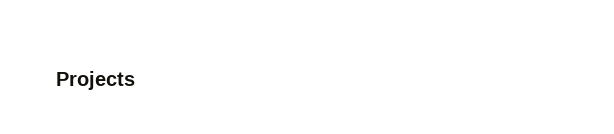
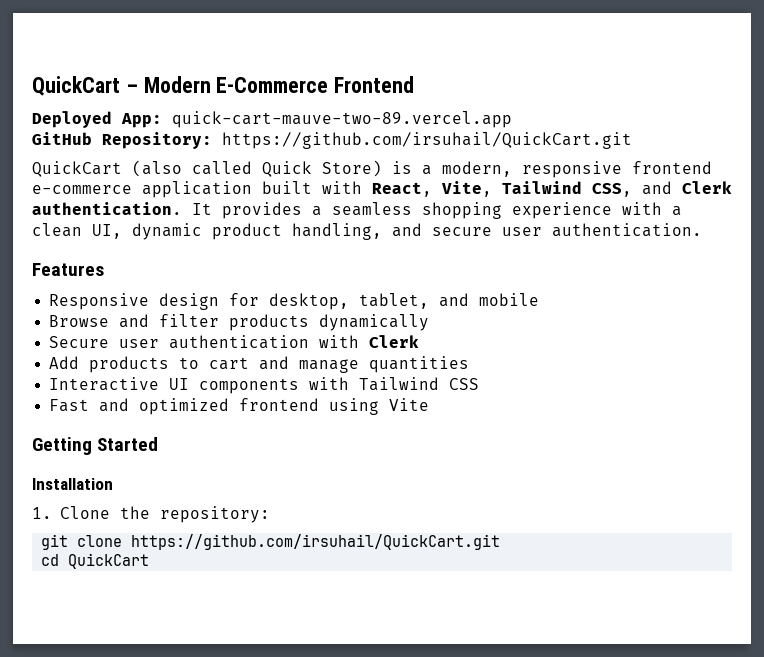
[56,71,135,90] Projects -> [32,76,415,96] [32,111,512,128] [32,132,632,149] [32,160,712,178] [32,181,732,198] [32,202,682,219] [32,223,702,240] [32,263,104,276] [49,293,540,310] [49,314,430,331] [49,335,420,349] [49,356,470,373] [49,377,480,394] [49,398,430,415] [32,437,159,455] [32,478,113,490] [32,506,270,523] [41,534,501,550] [41,553,150,569] QuickCart – Modern E-Commerce Frontend // Deployed App: quick-cart-mauve-two-89.vercel.app // GitHub Repository: https://github.com/irsuhail/QuickCart.git // QuickCart (also called Quick Store) is a modern, responsive frontend e-commerce application built with React, Vite, Tailwind CSS, and Clerk authentication. It provides a seamless shopping experience with a clean UI, dynamic product handling, and secure user authentication. // Features // Responsive design for desktop, tablet, and mobile // Browse and filter products dynamically // Secure user authentication with Clerk // Add products to cart and manage quantities // Interactive UI components with Tailwind CSS // Fast and optimized frontend using Vite // Getting Started // Installation // 1. Clone the repository: // git clone https://github.com/irsuhail/QuickCart.git // cd QuickCart

